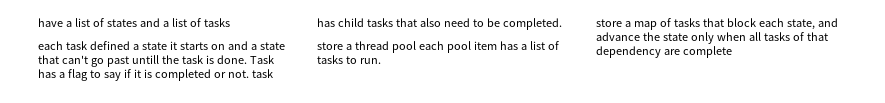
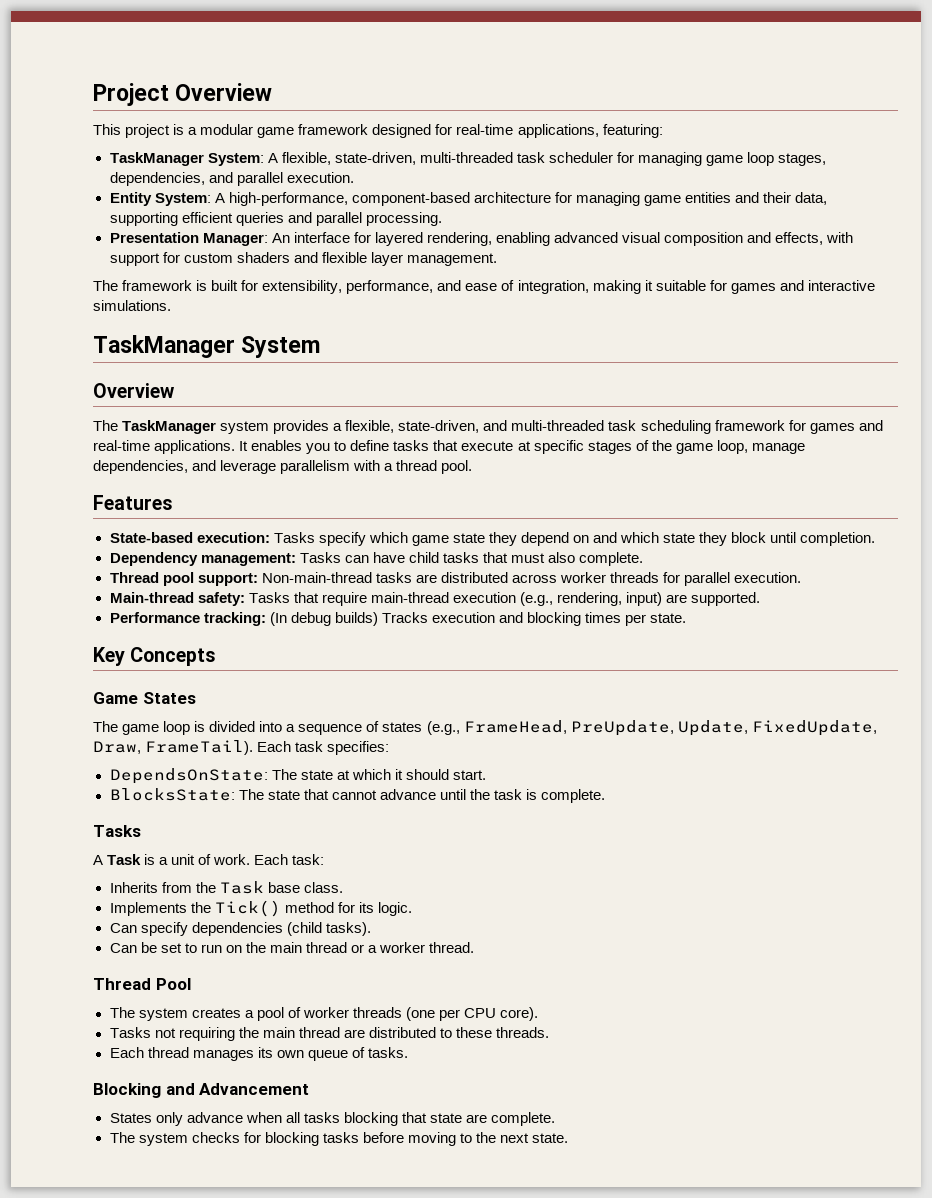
[38,18,230,27] [38,41,285,50] [38,55,274,67] [38,69,273,81] [317,18,562,30] [317,41,559,53] [317,55,381,64] [596,18,838,30] [596,32,828,44] [596,46,732,58] have a list of states and a list of tasks // each task defined a state it starts on and a state that can't go past untill the task is done. Task has a flag to say if it is completed or not. task has child tasks that also need to be completed. // store a thread pool each pool item has a list of tasks to run. // store a map of tasks that block each state, and advance the state only when all tasks of that dependency are complete -> [93,83,273,106] [93,124,663,138] [109,152,827,166] [109,172,354,186] [109,192,828,206] [109,212,442,226] [109,232,854,246] [109,252,497,266] [93,280,875,294] [93,300,171,311] [93,335,321,358] [93,383,174,398] [93,420,883,434] [93,440,805,454] [93,460,473,474] [93,495,172,510] [109,532,876,546] [109,552,644,566] [109,572,802,586] [109,592,761,606] [109,612,687,626] [93,647,216,666] [93,692,196,704] [93,720,877,736] [93,740,390,755] [109,768,486,784] [109,788,606,803] [93,825,141,837] [93,854,325,865] [109,881,343,894] [109,900,412,917] [109,922,371,936] [109,942,475,953] [93,978,191,990] [109,1007,539,1021] [109,1027,550,1041] [109,1047,408,1061] [93,1083,310,1098] [109,1112,556,1126] [109,1132,569,1146] Project Overview // This project is a modular game framework designed for real-time applications, featuring: // TaskManager System: A flexible, state-driven, multi-threaded task scheduler for managing game loop stages, dependencies, and parallel execution. // Entity System: A high-performance, component-based architecture for managing game entities and their data, supporting efficient queries and parallel processing. // Presentation Manager: An interface for layered rendering, enabling advanced visual composition and effects, with support for custom shaders and flexible layer management. // The framework is built for extensibility, performance, and ease of integration, making it suitable for games and interactive simulations. // TaskManager System // Overview // The TaskManager system provides a flexible, state-driven, and multi-threaded task scheduling framework for games and real-time applications. It enables you to define tasks that execute at specific stages of the game loop, manage dependencies, and leverage parallelism with a thread pool. // Features // State-based execution: Tasks specify which game state they depend on and which state they block until completion. // Dependency management: Tasks can have child tasks that must also complete. // Thread pool support: Non-main-thread tasks are distributed across worker threads for parallel execution. // Main-thread safety: Tasks that require main-thread execution (e.g., rendering, input) are supported. // Performance tracking: (In debug builds) Tracks execution and blocking times per state. // Key Concepts // Game States // The game loop is divided into a sequence of states (e.g., FrameHead, PreUpdate, Update, FixedUpdate, Draw, FrameTail). Each task specifies: // DependsOnState: The state at which it should start. // BlocksState: The state that cannot advance until the task is complete. // Tasks // A Task is a unit of work. Each task: // Inherits from the Task base class. // Implements the Tick() method for its logic. // Can specify dependencies (child tasks). // Can be set to run on the main thread or a worker thread. // Thread Pool // The system creates a pool of worker threads (one per CPU core). // Tasks not requiring the main thread are distributed to these threads. // Each thread manages its own queue of tasks. // Blocking and Advancement // States only advance when all tasks blocking that state are complete. // The system checks for blocking tasks before moving to the next state.

